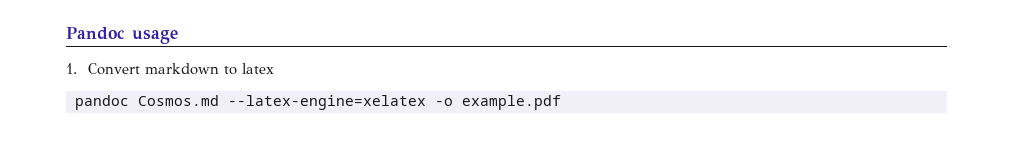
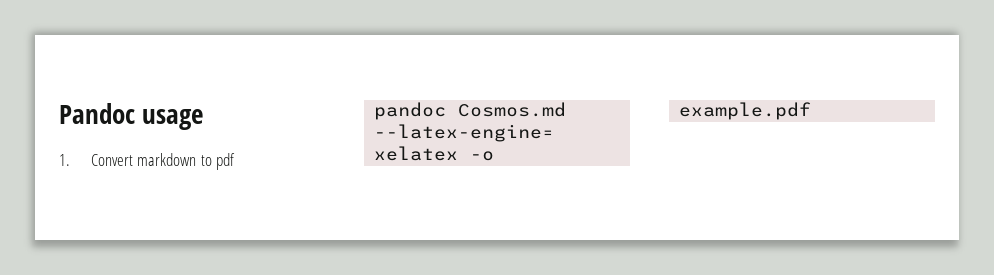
[242,63,275,74] latex -> [216,153,236,170] pdf

